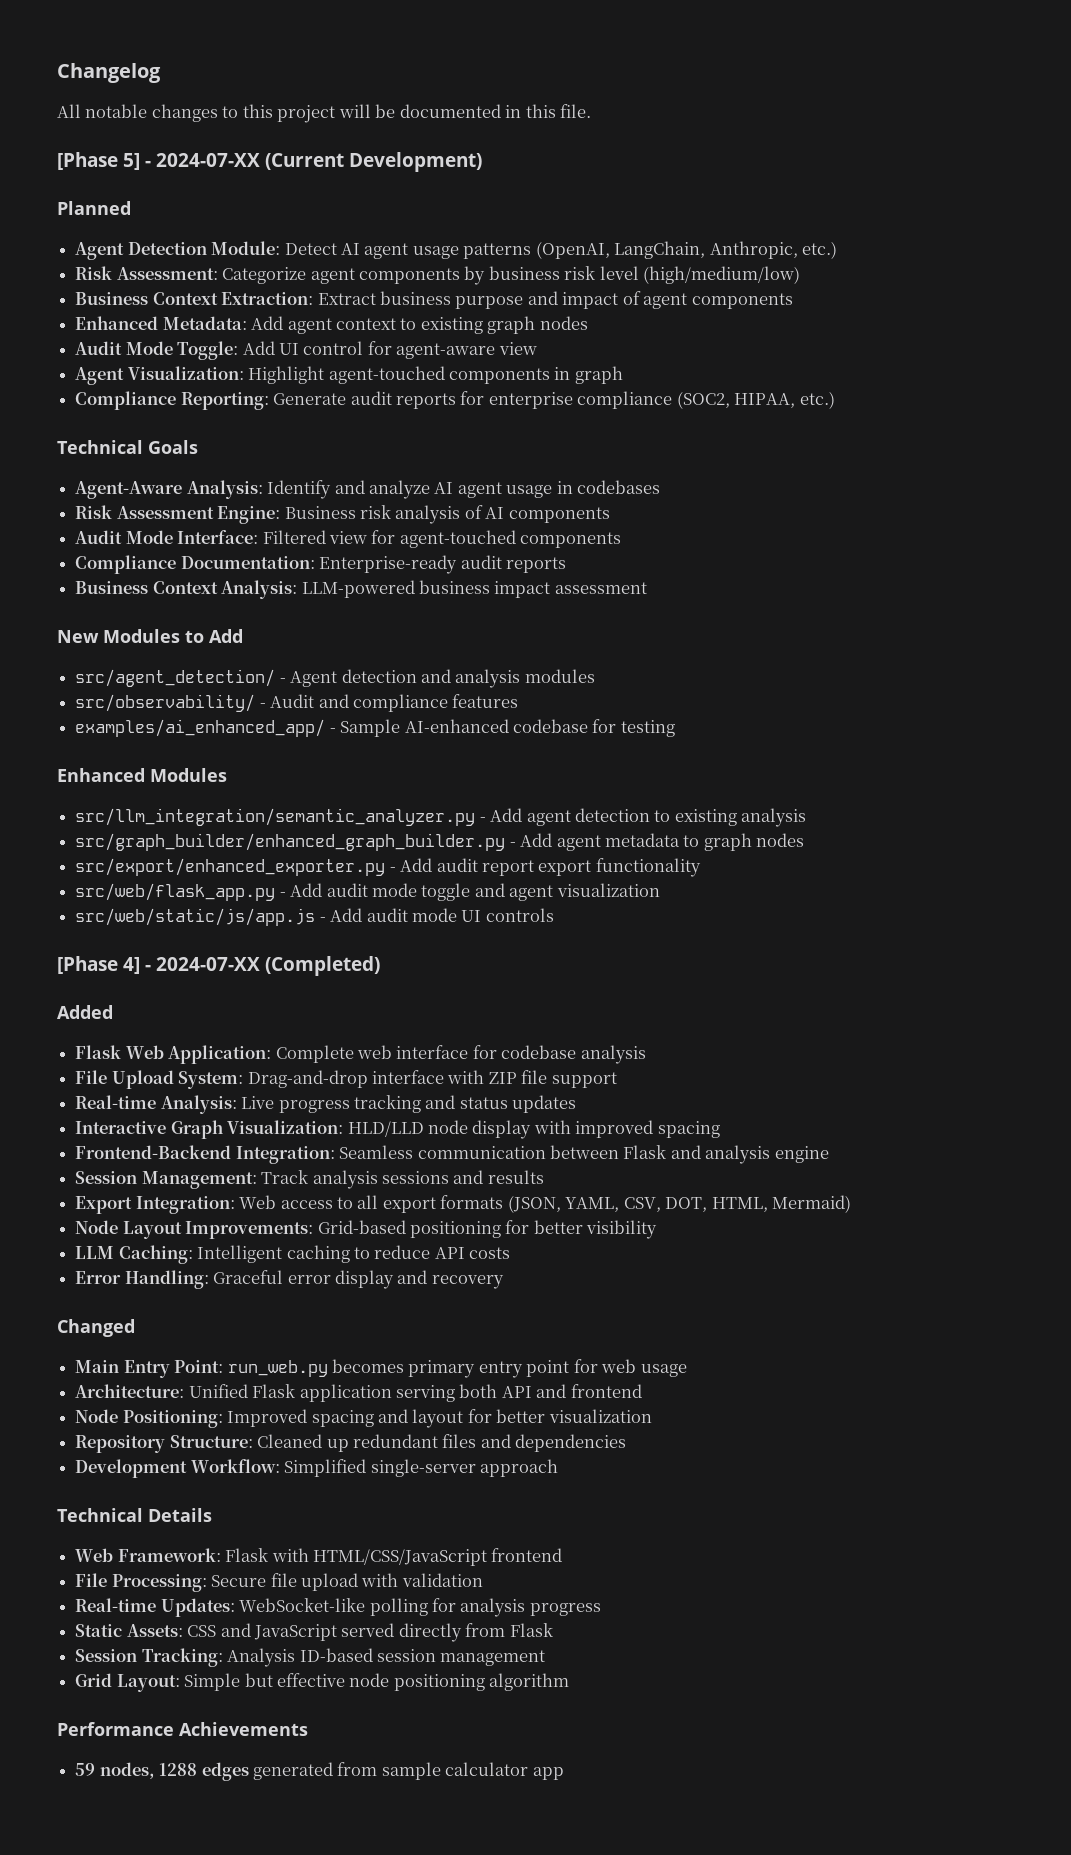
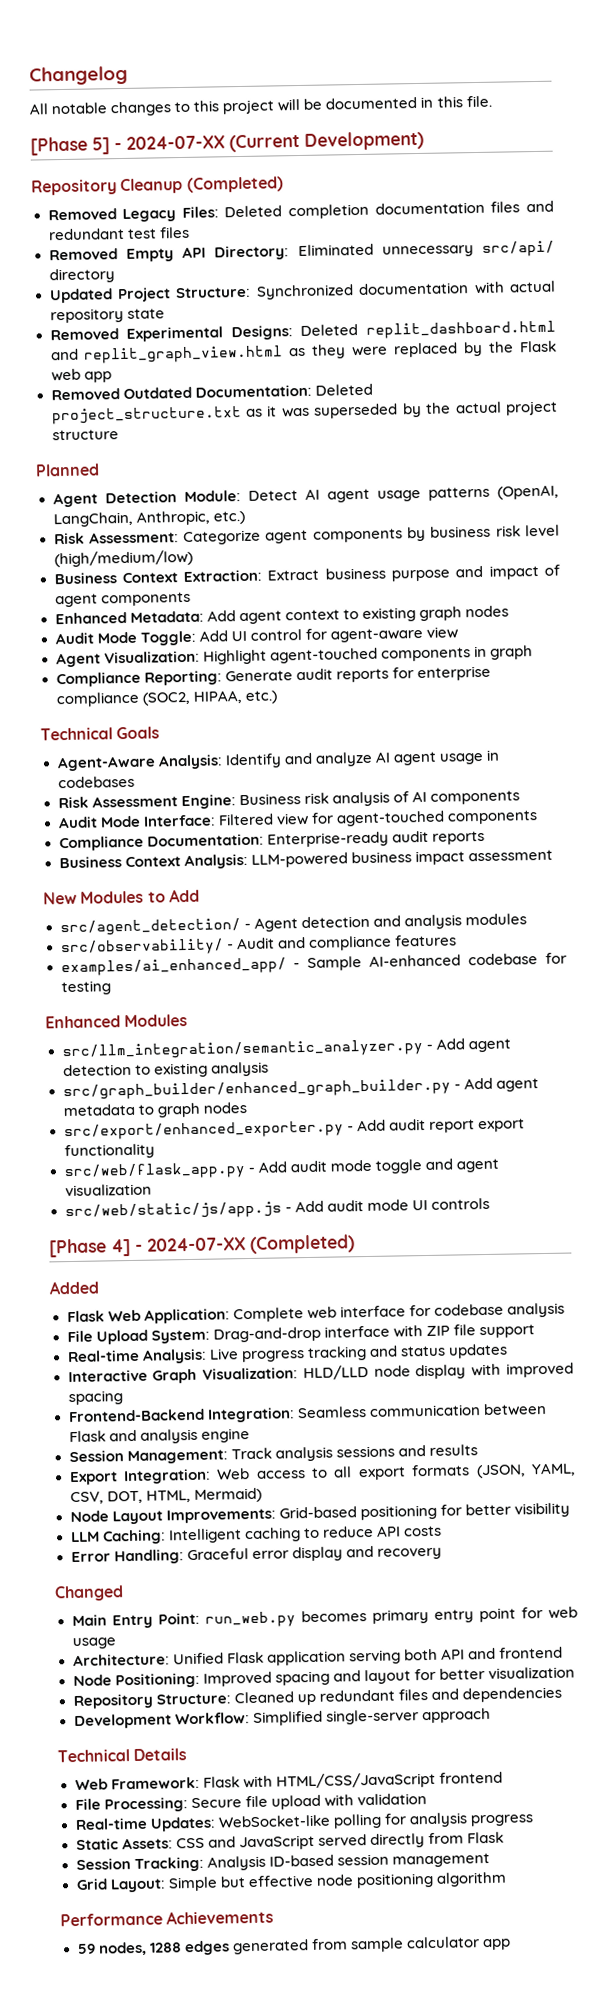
(482, 162) none -> [31,176,284,196] [47,200,555,222] [47,226,190,241] [48,240,555,262] [48,268,115,284] [48,280,557,304] [49,307,165,324] [49,320,556,342] [49,340,557,364] [50,368,112,383] [50,383,373,401] [51,400,558,425] [51,429,119,441] // Repository Cleanup (Completed) // Removed Legacy Files: Deleted completion documentation files and redundant test files // Removed Empty API Directory: Eliminated unnecessary src/api/ directory // Updated Project Structure: Synchronized documentation with actual repository state // Removed Experimental Designs: Deleted replit_dashboard.html and replit_graph_view.html as they were replaced by the Flask web app // Removed Outdated Documentation: Deleted project_structure.txt as it was superseded by the actual project structure

